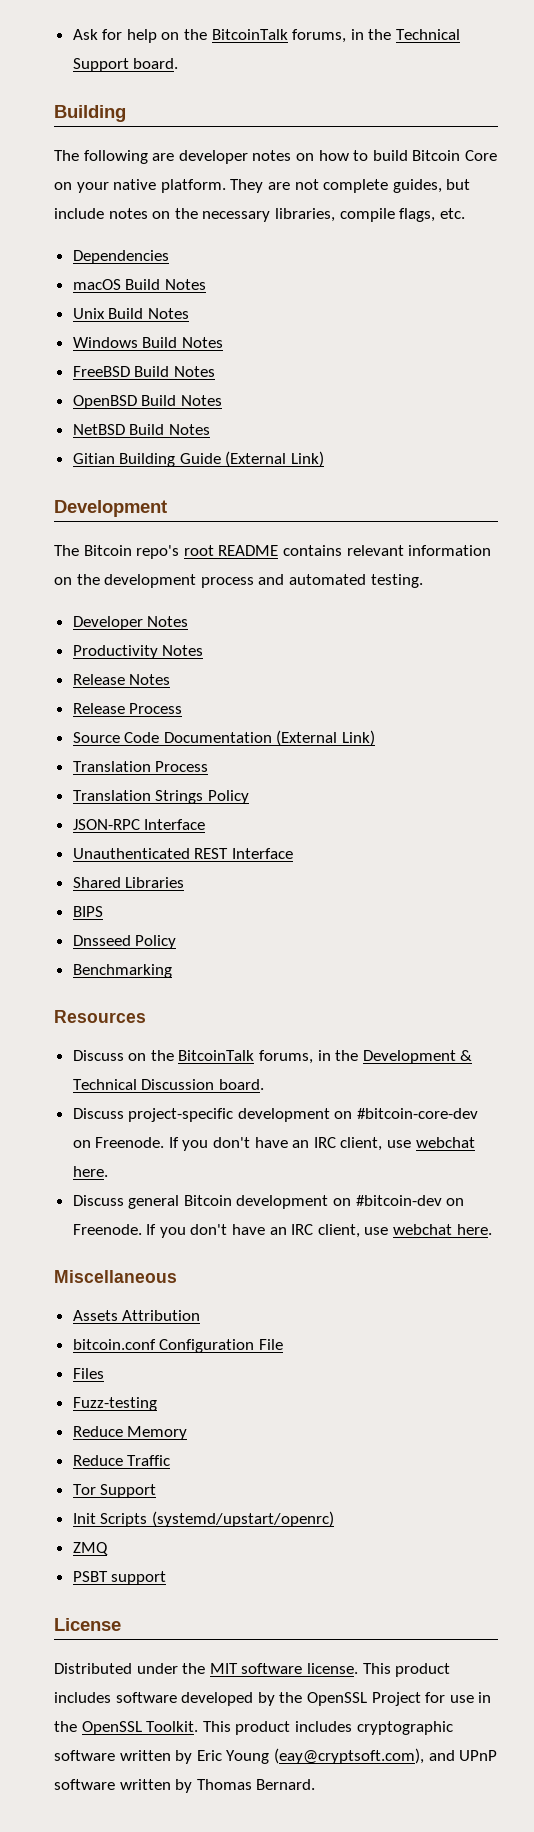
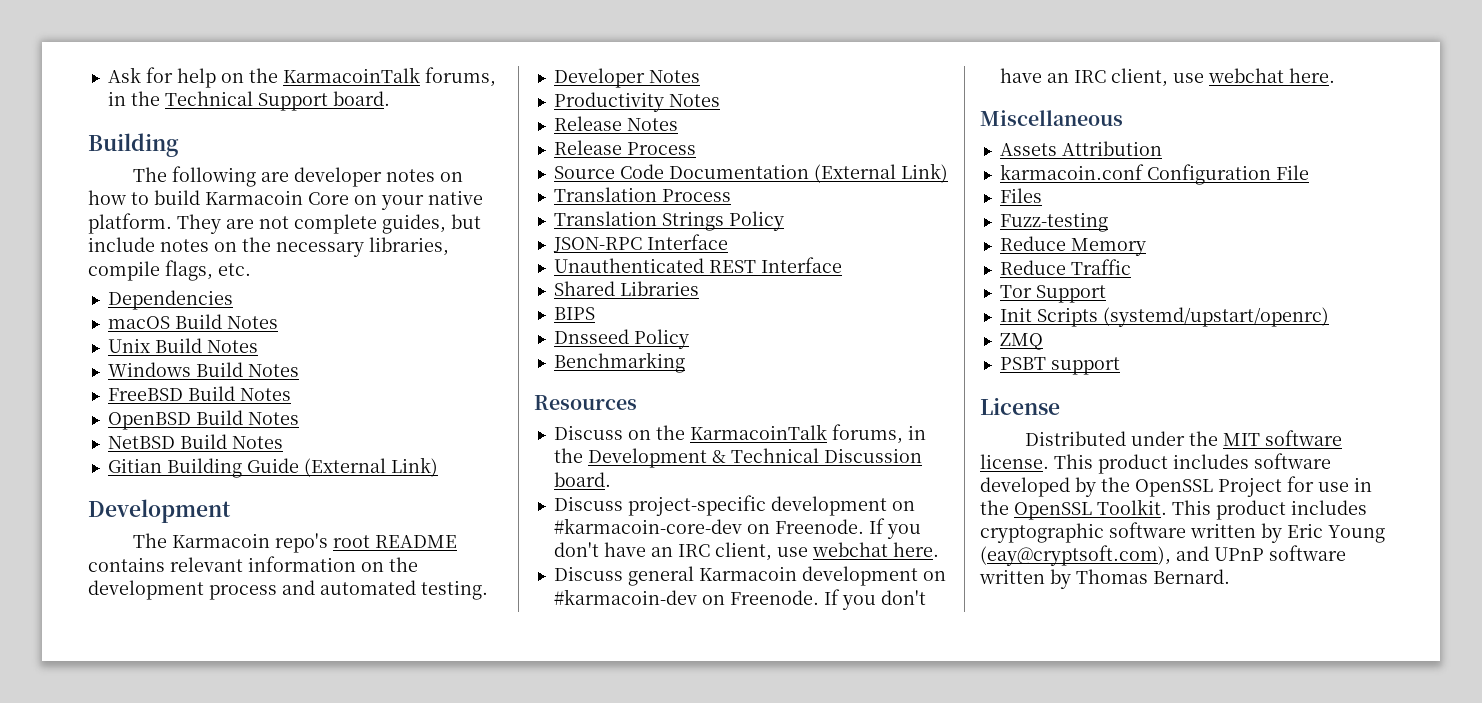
[211,29,288,40] BitcoinTalk -> [282,67,420,83] KarmacoinTalk
[412,150,461,161] Bitcoin -> [205,190,303,205] Karmacoin
[83,545,132,556] Bitcoin -> [172,533,271,548] Karmacoin
[178,1050,255,1061] BitcoinTalk -> [689,424,827,440] KarmacoinTalk
[357,1108,479,1119] #bitcoin-core-dev -> [553,518,742,534] #karmacoin-core-dev
[183,1195,442,1209] Bitcoin development on #bitcoin-dev -> [698,566,946,586] [553,589,697,605] Karmacoin development on #karmacoin-dev
[72,1339,156,1350] bitcoin.conf -> [999,164,1144,180] karmacoin.conf

